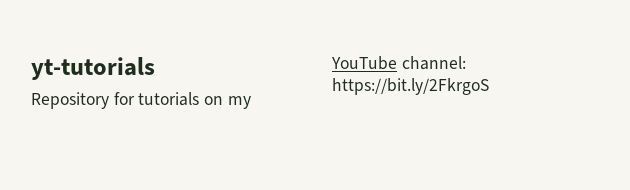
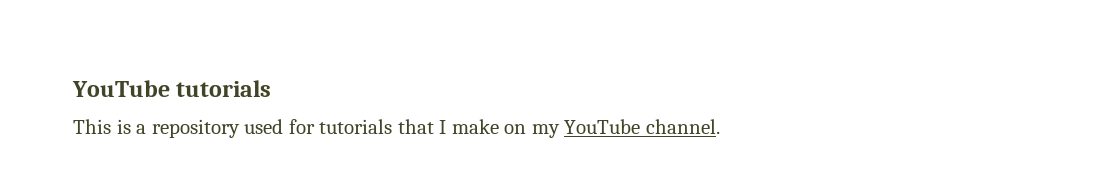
[31,57,155,80] [31,92,200,109] yt-tutorials // Repository for tutorials -> [72,80,272,97] [73,119,499,138] YouTube tutorials // This is a repository used for tutorials that I make
[401,56,466,70] [332,78,489,95] channel: https://bit.ly/2FkrgoS -> [645,119,720,134] channel.

